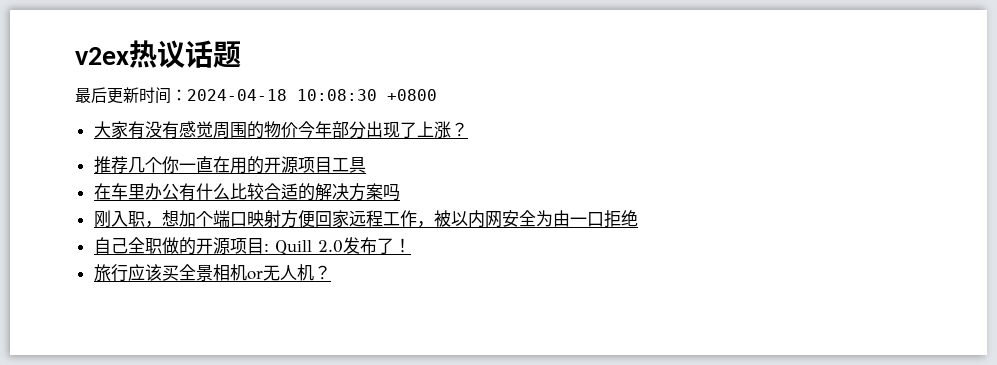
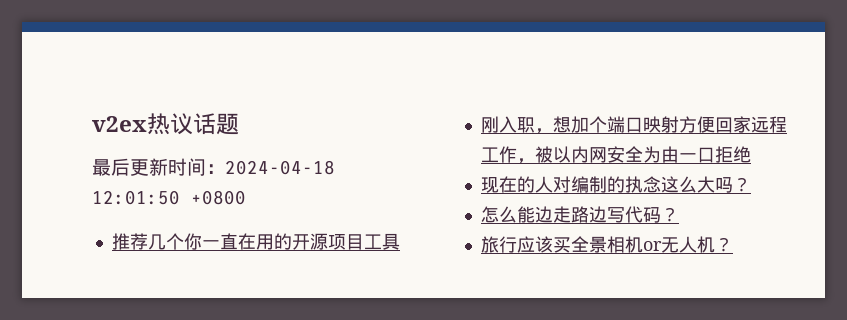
[297,89,377,101] 10:08:30 -> [92,190,180,205] 12:01:50
[93,121,468,139] // 大家有没有感觉周围的物价今年部分出现了上涨？ -> (246, 197) none
[93,183,400,201] // 在车里办公有什么比较合适的解决方案吗 -> (400, 241) none
[93,237,411,255] 自己全职做的开源项目: Quill 2.0发布了！ -> [480,176,751,193] [480,206,679,223] 现在的人对编制的执念这么大吗？ // 怎么能边走路边写代码？

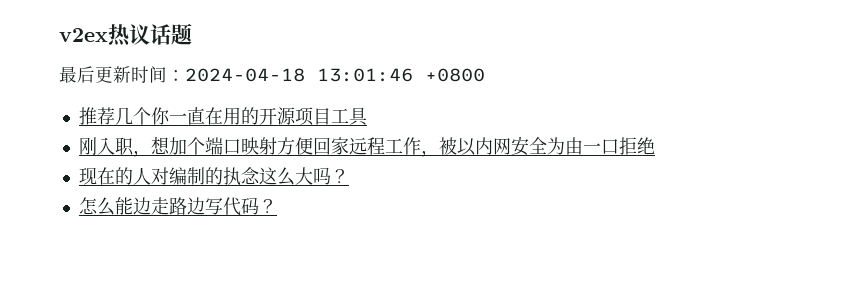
[92,190,180,205] 12:01:50 -> [317,68,413,82] 13:01:46
[480,236,733,253] // 旅行应该买全景相机or无人机？ -> (277, 206) none

